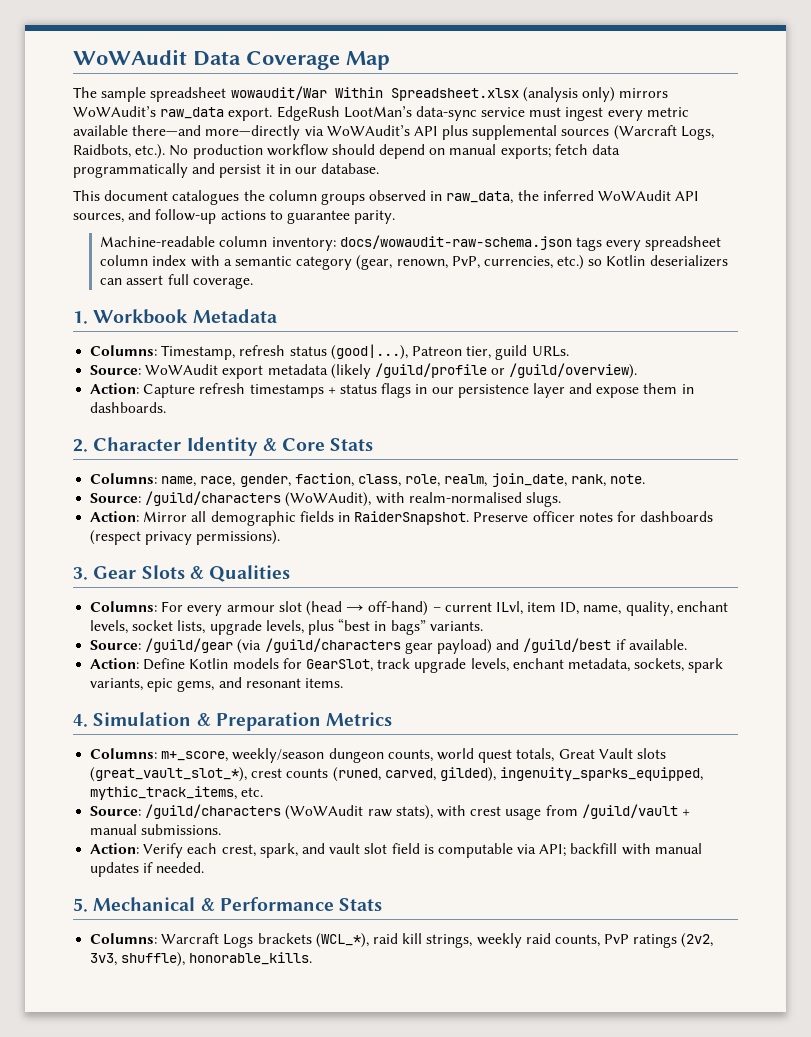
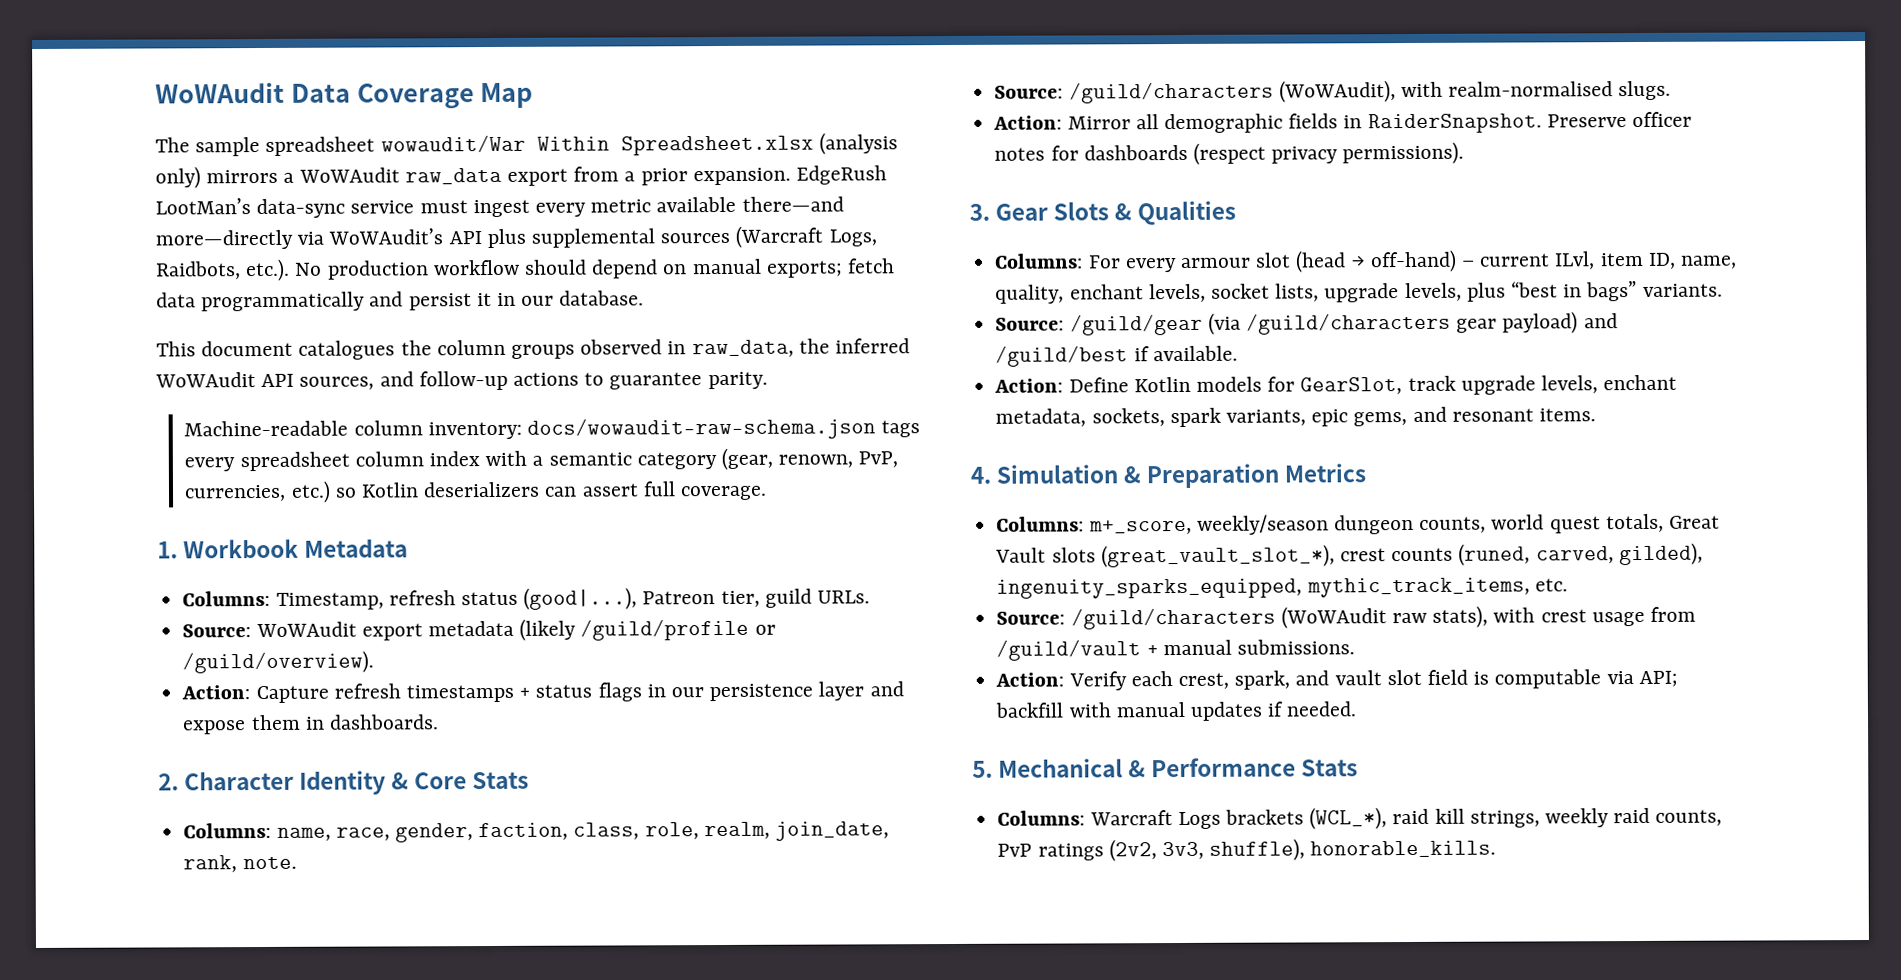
[73,106,273,121] WoWAudit’s raw_data export. -> [283,166,791,186] a WoWAudit raw_data export from a prior expansion.

